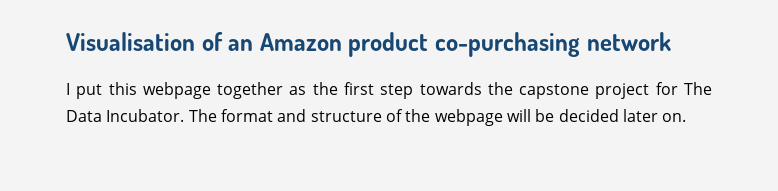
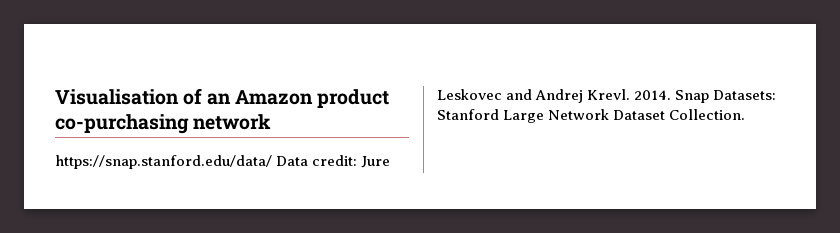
[66,82,713,99] [66,109,687,126] I put this webpage together as the first step towards the capstone project for The Data Incubator. The format and structure of the webpage will be decided later on. -> [55,155,391,169] [437,89,777,103] [437,109,746,123] https://snap.stanford.edu/data/ Data credit: Jure Leskovec and Andrej Krevl. 2014. Snap Datasets: Stanford Large Network Dataset Collection.

